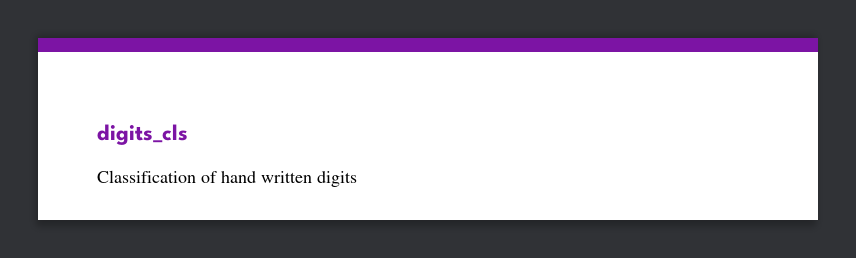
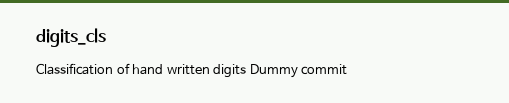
(357, 179) none -> [249,64,348,78] Dummy commit

